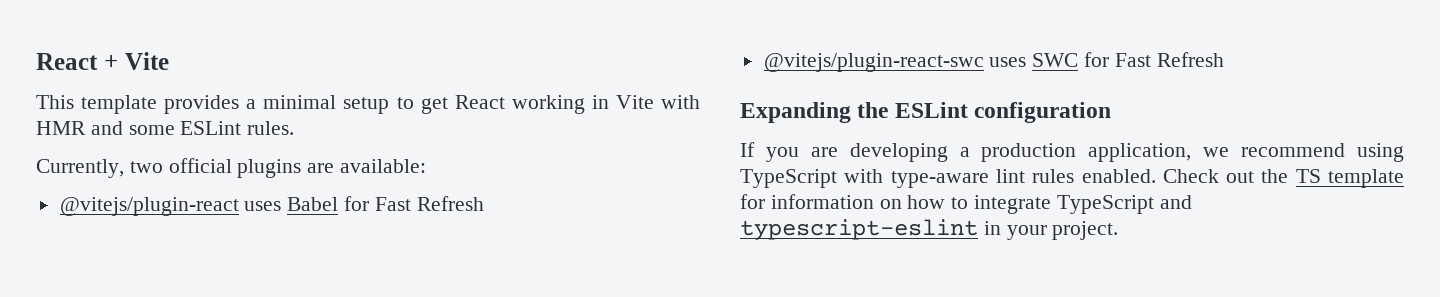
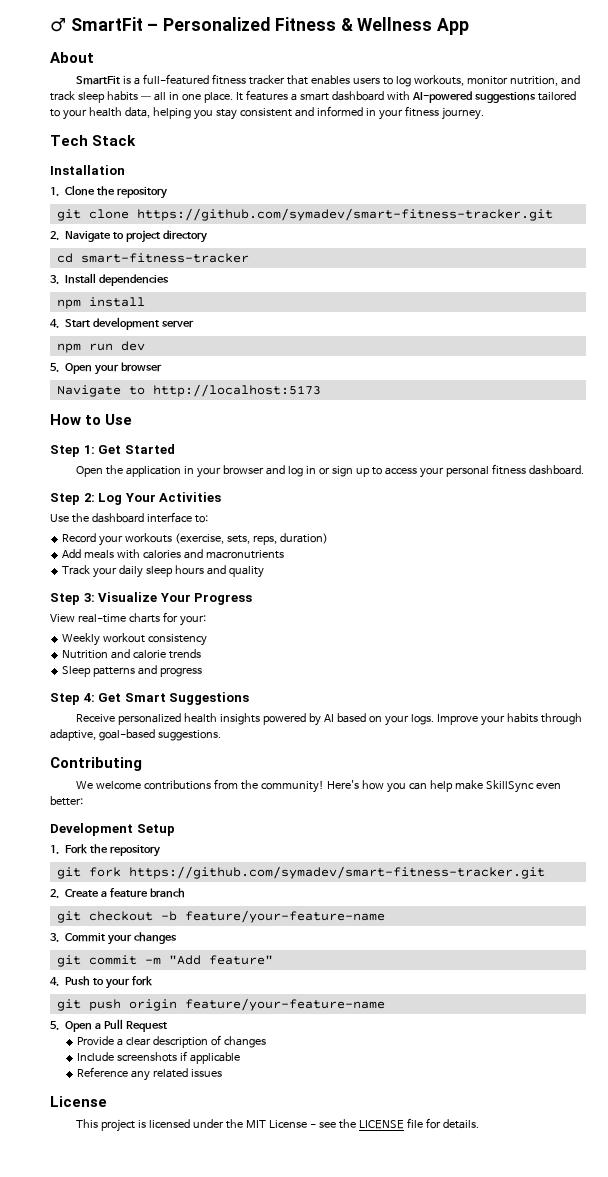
[36,52,169,70] [36,95,700,114] [36,121,295,135] [36,158,427,178] [59,196,484,216] [763,52,1224,72] [740,102,1112,123] [740,142,1404,162] [740,169,1404,188] [740,194,1192,214] [740,219,1119,240] React + Vite // This template provides a minimal setup to get React working in Vite with HMR and some ESLint rules. // Currently, two official plugins are available: // @vitejs/plugin-react uses Babel for Fast Refresh // @vitejs/plugin-react-swc uses SWC for Fast Refresh // Expanding the ESLint configuration // If you are developing a production application, we recommend using TypeScript with type-aware lint rules enabled. Check out the TS template for information on how to integrate TypeScript and typescript-eslint in your project. -> [50,17,470,35] [50,52,94,63] [76,74,580,87] [50,90,576,103] [50,106,484,120] [50,135,137,146] [50,165,125,175] [50,185,167,199] [56,208,553,221] [50,230,207,243] [56,253,249,263] [50,273,170,286] [56,297,145,309] [50,317,194,330] [56,341,145,353] [50,362,162,375] [56,384,321,397] [50,414,133,425] [50,444,175,457] [76,464,584,478] [50,492,222,505] [50,512,208,523] [62,533,328,546] [62,549,284,559] [62,565,264,578] [50,592,253,605] [50,612,206,626] [62,633,208,646] [62,649,202,659] [62,665,203,677] [50,692,250,705] [76,713,582,726] [50,729,221,741] [50,757,142,771] [76,779,561,793] [50,796,83,806] [50,823,175,836] [50,844,160,857] [56,866,545,879] [50,888,185,898] [56,910,385,923] [50,932,177,945] [56,955,273,967] [50,976,153,989] [56,998,385,1011] [50,1019,167,1032] [77,1035,267,1048] [77,1051,241,1064] [77,1067,223,1081] [50,1096,107,1107] [76,1118,479,1132] ♂ SmartFit – Personalized Fitness & Wellness App // About // SmartFit is a full-featured fitness tracker that enables users to log workouts, monitor nutrition, and track sleep habits — all in one place. It features a smart dashboard with AI-powered suggestions tailored to your health data, helping you stay consistent and informed in your fitness journey. // Tech Stack // Installation // 1. Clone the repository // git clone https://github.com/symadev/smart-fitness-tracker.git // 2. Navigate to project directory // cd smart-fitness-tracker // 3. Install dependencies // npm install // 4. Start development server // npm run dev // 5. Open your browser // Navigate to http://localhost:5173 // How to Use // Step 1: Get Started // Open the application in your browser and log in or sign up to access your personal fitness dashboard. // Step 2: Log Your Activities // Use the dashboard interface to: // Record your workouts (exercise, sets, reps, duration) // Add meals with calories and macronutrients // Track your daily sleep hours and quality // Step 3: Visualize Your Progress // View real-time charts for your: // Weekly workout consistency // Nutrition and calorie trends // Sleep patterns and progress // Step 4: Get Smart Suggestions // Receive personalized health insights powered by AI based on your logs. Improve your habits through adaptive, goal-based suggestions. // Contributing // We welcome contributions from the community! Here's how you can help make SkillSync even better: // Development Setup // 1. Fork the repository // git fork https://github.com/symadev/smart-fitness-tracker.git // 2. Create a feature branch // git checkout -b feature/your-feature-name // 3. Commit your changes // git commit -m "Add feature" // 4. Push to your fork // git push origin feature/your-feature-name // 5. Open a Pull Request // Provide a clear description of changes // Include screenshots if applicable // Reference any related issues // License // This project is licensed under the MIT License - see the LICENSE file for details.

